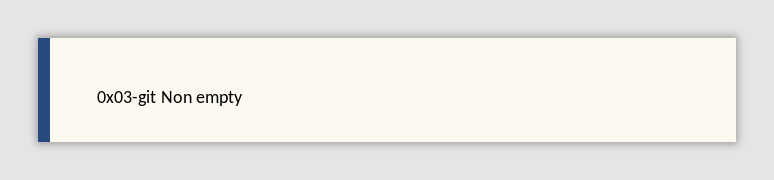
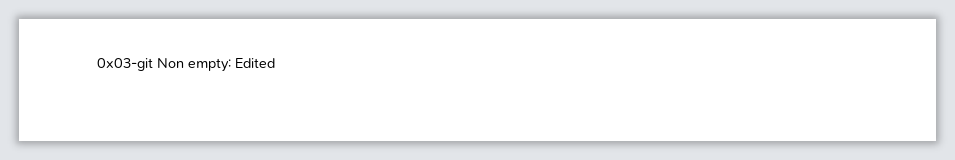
[196,91,244,106] empty -> [188,58,275,72] empty: Edited

